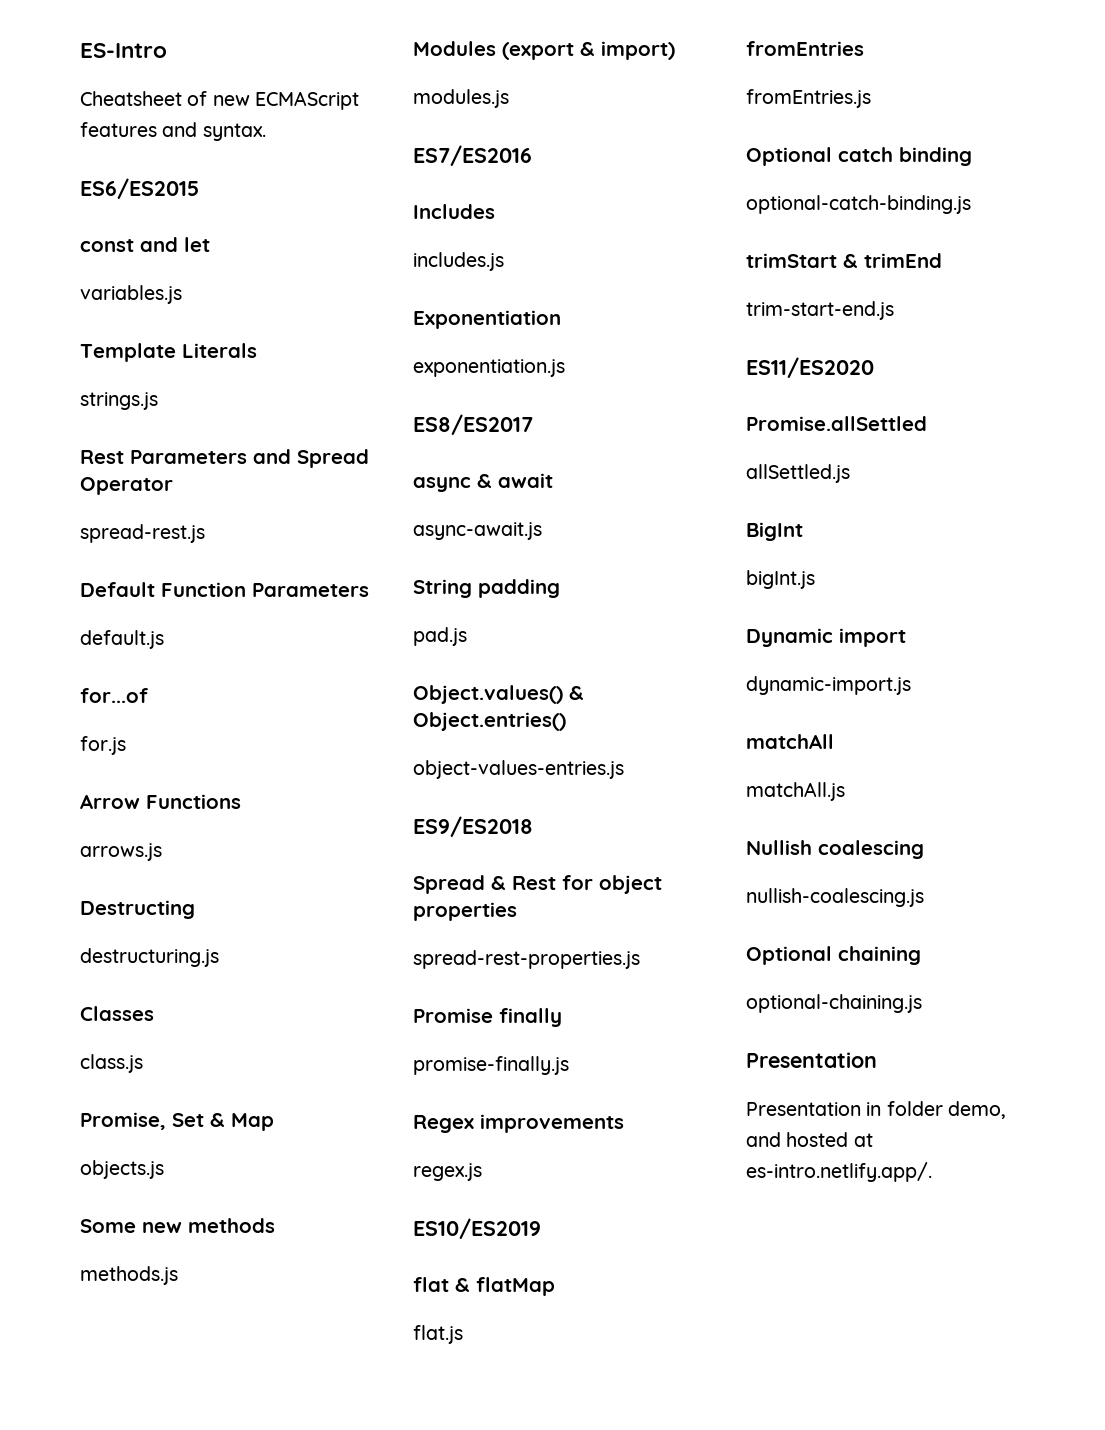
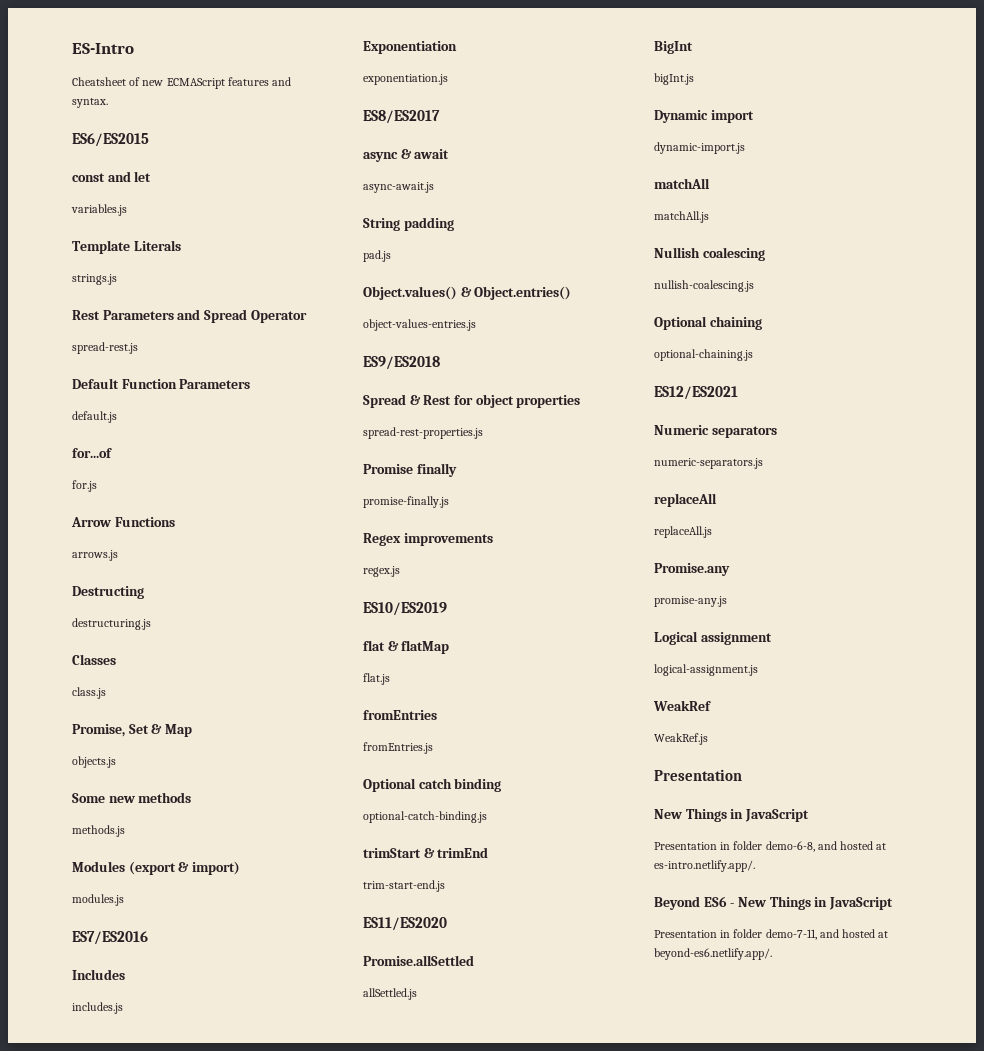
[746,1052,877,1068] [746,1101,1006,1119] Presentation // Presentation in folder demo, -> [654,386,738,400] [654,425,777,438] [654,458,763,469] [654,493,717,507] [654,526,712,538] [654,563,730,576] [654,596,727,607] [654,631,772,645] [654,664,758,676] [653,700,711,711] [654,733,708,745] [654,769,742,781] [654,808,809,822] [654,841,815,852] ES12/ES2021 // Numeric separators // numeric-separators.js // replaceAll // replaceAll.js // Promise.any // promise-any.js // Logical assignment // logical-assignment.js // WeakRef // WeakRef.js // Presentation // New Things in JavaScript // Presentation in folder demo-6-8,
(932, 1172) none -> [654,896,893,910] [654,929,889,940] [654,948,772,960] // Beyond ES6 - New Things in JavaScript // Presentation in folder demo-7-11, and hosted at beyond-es6.netlify.app/.

